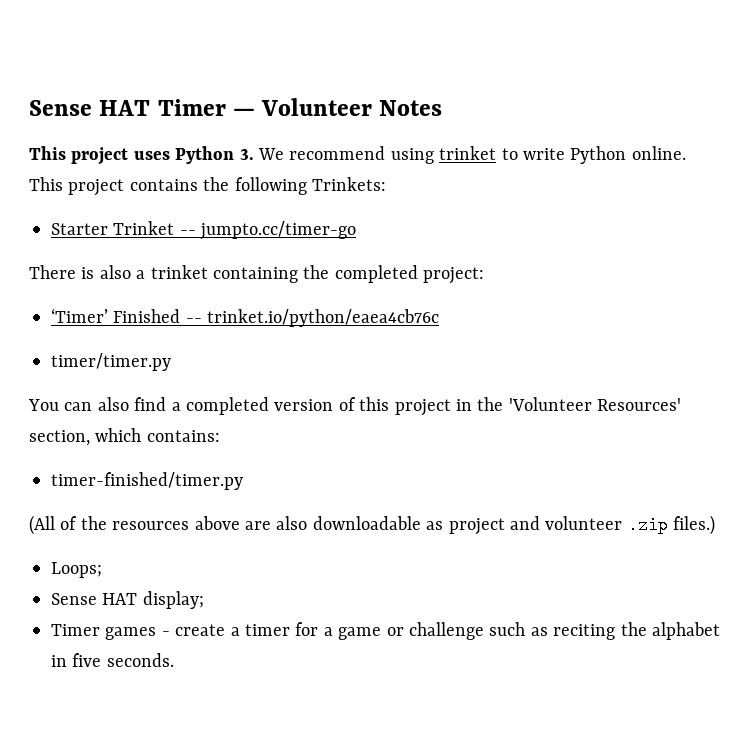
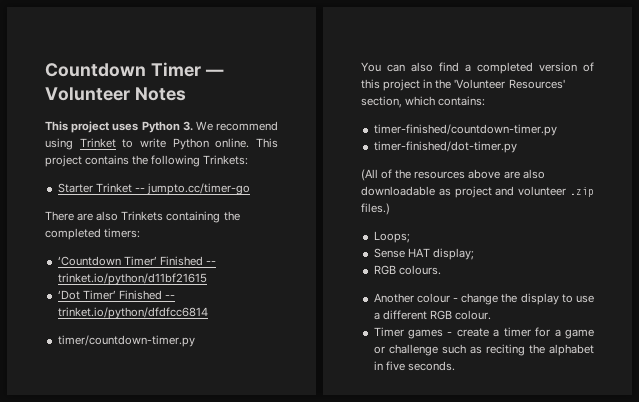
[29,100,151,116] Sense HAT -> [45,63,146,77] Countdown
[439,146,497,160] trinket -> [79,138,116,148] Trinket
[81,265,485,284] [51,308,440,327] [51,353,171,371] is also a trinket containing the completed project: // ‘Timer’ Finished -- trinket.io/python/eaea4cb76c // timer/timer.py -> [77,211,240,223] [45,228,141,240] [57,256,216,266] [57,273,207,285] [57,290,175,300] [57,307,208,319] [57,335,195,347] are also Trinkets containing the completed timers: // ‘Countdown Timer’ Finished -- trinket.io/python/d11bf21615 // ‘Dot Timer’ Finished -- trinket.io/python/dfdfcc6814 // timer/countdown-timer.py
[51,472,243,490] timer-finished/timer.py -> [373,124,557,136] [373,141,517,153] timer-finished/countdown-timer.py // timer-finished/dot-timer.py
(204, 600) none -> [373,265,441,275] [373,293,594,305] [373,310,491,320] // RGB colours. // Another colour - change the display to use a different RGB colour.

